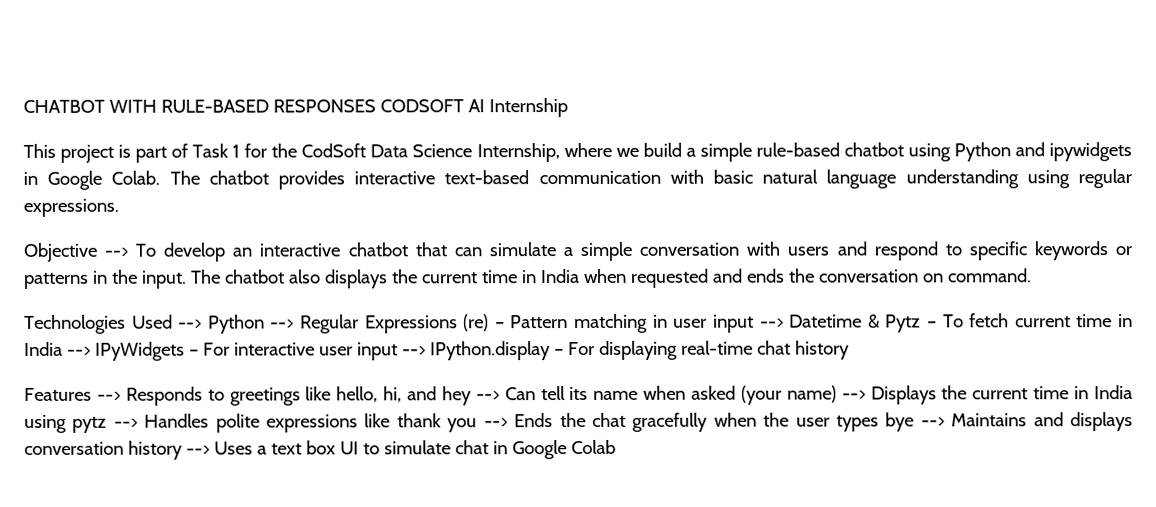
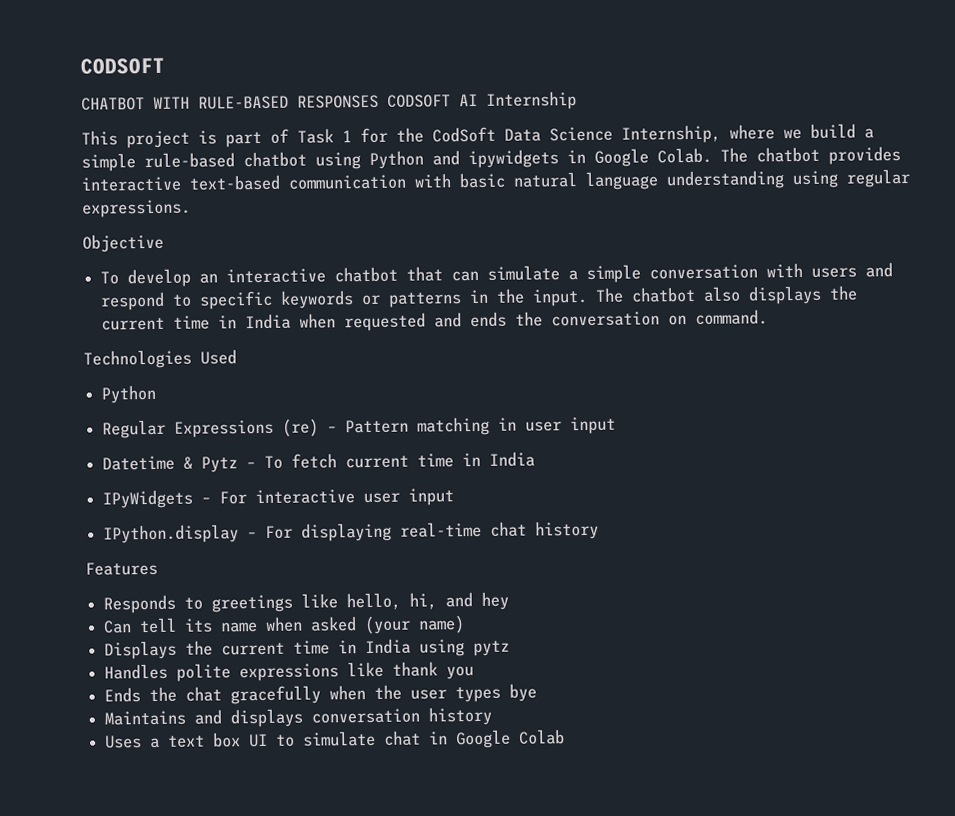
(23, 106) none -> [80,57,165,75] CODSOFT //
[104,247,130,257] --> -> (164, 243) //
[178,314,295,334] --> Python --> -> [101,384,157,404] // Python //
[759,318,784,328] --> -> (617, 425) //
[66,346,91,356] --> -> (536, 459) //
[401,346,426,356] --> -> (455, 497) //
[96,391,121,401] --> -> (158, 568) //
[475,391,500,401] --> -> (510, 600) //
[841,390,866,400] --> -> (466, 624) //
[113,418,138,428] --> -> (511, 648) //
[483,418,508,428] --> -> (475, 673) //
[920,417,945,427] --> -> (538, 692) //
[185,445,210,455] --> -> (493, 716) //

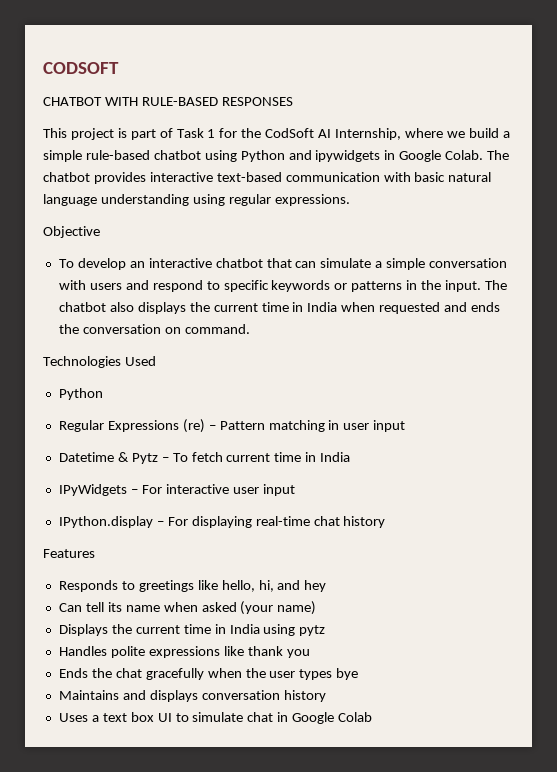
[387,91,577,110] CODSOFT AI Internship -> (293, 101) none
[504,126,613,142] Data Science -> [318,129,332,138] AI

